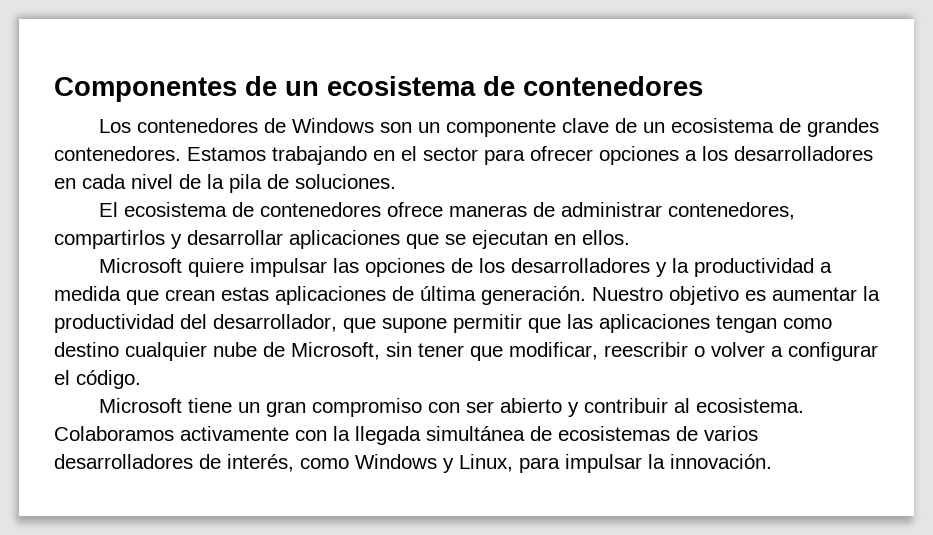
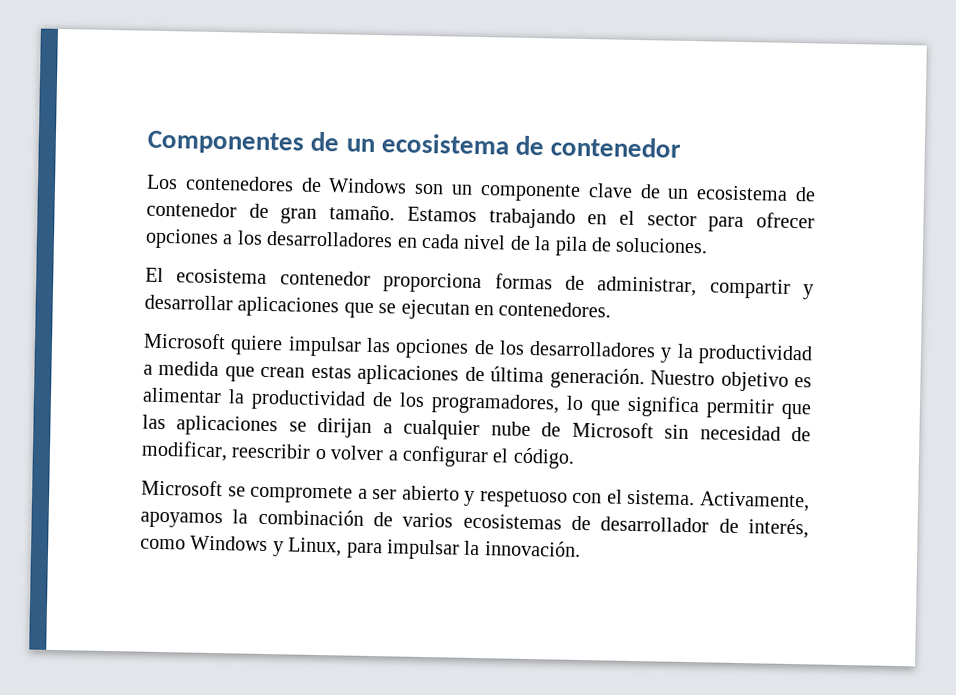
[523,76,703,96] contenedores -> [550,136,683,158] contenedor
[806,118,879,137] [54,146,181,161] grandes contenedores. -> [146,201,396,224] contenedor de gran tamaño.
[231,202,795,220] [54,230,165,249] de contenedores ofrece maneras de administrar contenedores, compartirlos -> [279,270,791,299] contenedor proporciona formas de administrar, compartir
[582,230,630,245] ellos. -> [498,301,612,318] contenedores.
[772,286,880,301] [54,314,832,333] [54,342,503,361] aumentar la productividad del desarrollador, que supone permitir que las aplicaciones tengan como destino cualquier nube de Microsoft, sin tener que -> [142,387,811,420] [142,414,812,442] alimentar la productividad de los programadores, lo que significa permitir que las aplicaciones se dirijan a cualquier nube de Microsoft sin necesidad de
[187,398,804,417] [54,426,758,445] [54,454,193,469] tiene un gran compromiso con ser abierto y contribuir al ecosistema. Colaboramos activamente con la llegada simultánea de ecosistemas de varios desarrolladores -> [227,484,810,512] [140,508,710,533] se compromete a ser abierto y respetuoso con el sistema. Activamente, apoyamos la combinación de varios ecosistemas de desarrollador

